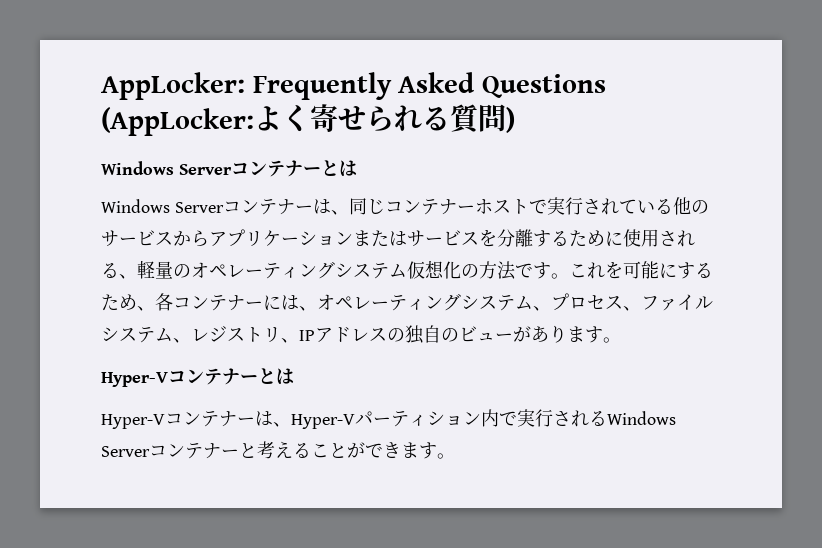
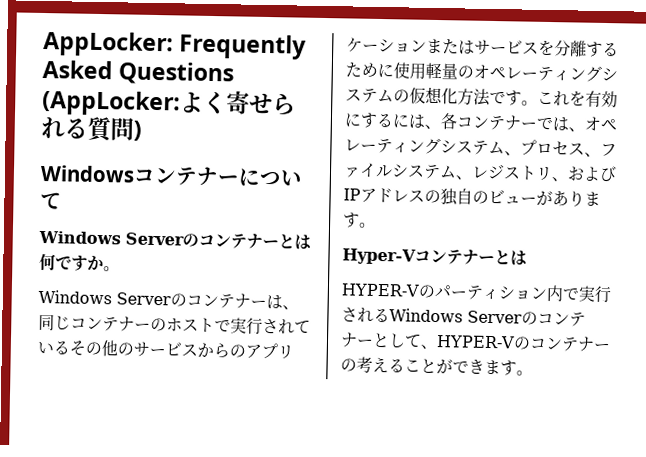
[101,160,357,177] [101,199,224,213] // Windows Serverコンテナーとは // Windows Server -> [40,164,303,187] [40,191,62,210] [38,230,311,250] [39,252,120,272] [38,289,187,307] // Windowsコンテナーについて // Windows Serverのコンテナーとは何ですか。 // Windows Serverの
(475, 209) none -> [150,317,167,332] の
(673, 206) none -> [69,340,102,356] その
(209, 238) none -> [229,344,246,358] の
[659,230,695,247] [101,263,137,279] される、 -> (426, 71) none
[407,260,479,279] 仮想化の -> [393,86,458,105] の仮想化
[623,261,713,279] [101,294,137,311] 可能にするため -> [585,90,618,109] [344,112,426,129] 有効にするには
[263,295,281,310] に -> [536,116,554,131] で
(299, 340) none -> [567,165,617,183] および
[101,411,355,429] Hyper-Vコンテナーは、Hyper-V -> [341,283,436,299] HYPER-Vの
[149,443,257,459] コンテナーと -> [521,311,586,327] [340,332,611,352] [340,358,357,372] のコンテナーとして、HYPER-Vのコンテナーの

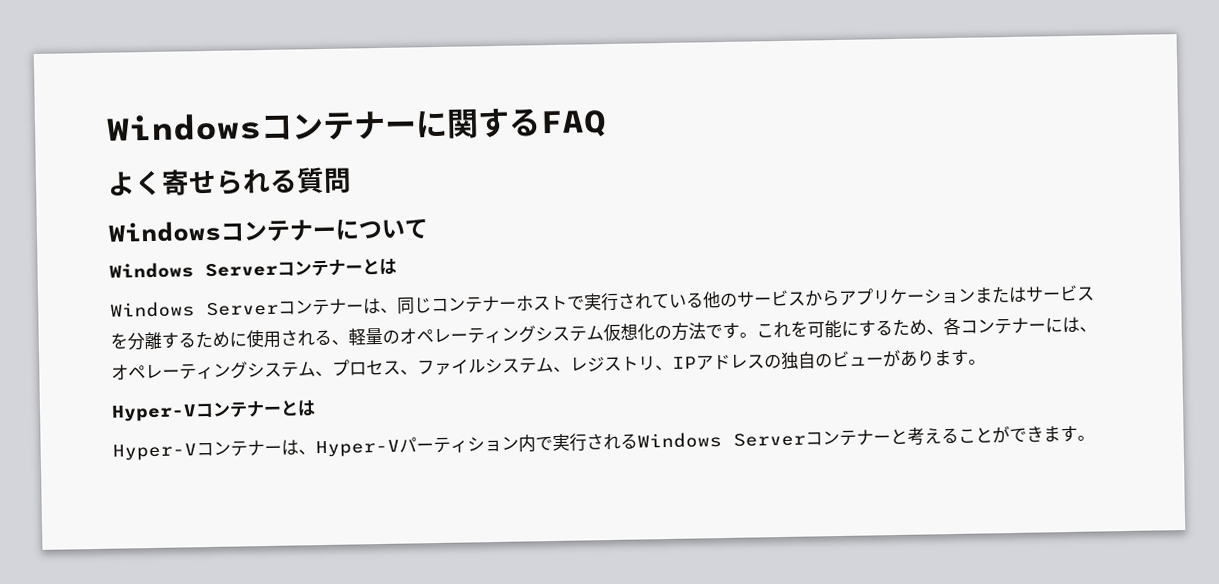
[43,30,308,60] [42,59,235,86] [41,89,181,117] AppLocker: Frequently Asked Questions (AppLocker: -> [106,107,607,142] Windowsコンテナーに関するFAQ //
[133,120,142,141] ) -> (352, 180) none
[182,233,311,250] [39,252,120,272] [38,289,187,307] のコンテナーとは何ですか。 // Windows Serverの -> [277,258,397,277] [110,301,279,318] コンテナーとは // Windows Server
[150,317,167,332] の -> (517, 305) none
[69,340,102,356] その -> (704, 300) none
[229,344,246,358] の -> (840, 298) none
(426, 71) none -> [280,329,349,347] される、
[393,86,458,105] の仮想化 -> [603,323,672,342] 仮想化の
[585,90,618,109] [344,112,426,129] 有効にするには -> [807,318,927,339] 可能にするため
[536,116,554,131] で -> [1045,317,1063,334] に
[567,165,617,183] および -> (673, 367) none
[341,283,436,299] HYPER-Vの -> [112,439,400,461] Hyper-Vコンテナーは、Hyper-V
[521,311,586,327] [340,332,611,352] [340,358,357,372] のコンテナーとして、HYPER-Vのコンテナーの -> [805,428,908,447] コンテナーと

